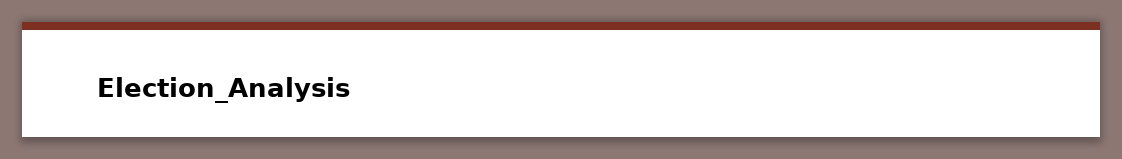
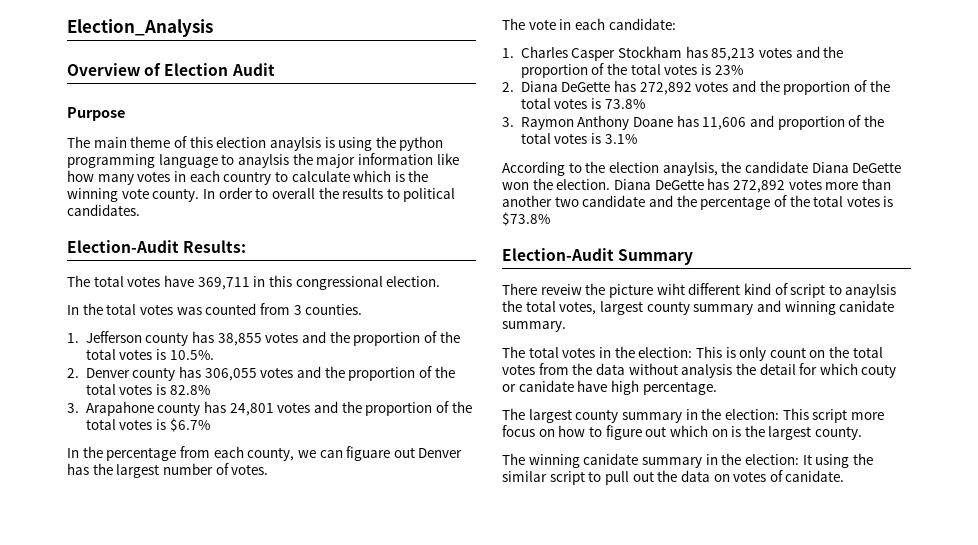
(350, 90) none -> [67,63,275,76] [67,107,125,121] [67,136,444,151] [67,153,459,168] [67,170,429,185] [67,187,456,202] [67,204,140,216] [67,240,247,253] [67,275,441,290] [67,303,363,315] [67,331,460,346] [85,349,214,360] [67,366,455,381] [85,384,210,395] [67,401,472,416] [85,418,210,432] [67,446,463,461] [67,463,269,478] [502,18,676,30] [502,46,844,61] [520,63,743,78] [502,80,890,95] [520,98,645,109] [502,115,884,130] [520,133,637,144] [502,161,902,176] [502,178,891,193] [502,195,894,210] [502,212,550,226] [502,248,694,265] [502,283,897,298] [502,300,895,315] [502,321,566,332] [502,346,883,361] [502,363,897,378] [502,380,717,395] [502,408,884,423] [502,425,863,440] [502,453,873,468] [502,470,845,485] // Overview of Election Audit // Purpose // The main theme of this election anaylsis is using the python programming language to anaylsis the major information like how many votes in each country to calculate which is the winning vote county. In order to overall the results to political candidates. // Election-Audit Results: // The total votes have 369,711 in this congressional election. // In the total votes was counted from 3 counties. // 1. Jefferson county has 38,855 votes and the proportion of the total votes is 10.5%. // 2. Denver county has 306,055 votes and the proportion of the total votes is 82.8% // 3. Arapahone county has 24,801 votes and the proportion of the total votes is $6.7% // In the percentage from each county, we can figuare out Denver has the largest number of votes. // The vote in each candidate: // 1. Charles Casper Stockham has 85,213 votes and the proportion of the total votes is 23% // 2. Diana DeGette has 272,892 votes and the proportion of the total votes is 73.8% // 3. Raymon Anthony Doane has 11,606 and proportion of the total votes is 3.1% // According to the election anaylsis, the candidate Diana DeGette won the election. Diana DeGette has 272,892 votes more than another two candidate and the percentage of the total votes is $73.8% // Election-Audit Summary // There reveiw the picture wiht different kind of script to anaylsis the total votes, largest county summary and winning canidate summary. // The total votes in the election: This is only count on the total votes from the data without analysis the detail for which couty or canidate have high percentage. // The largest county summary in the election: This script more focus on how to figure out which on is the largest county. // The winning canidate summary in the election: It using the similar script to pull out the data on votes of canidate.

